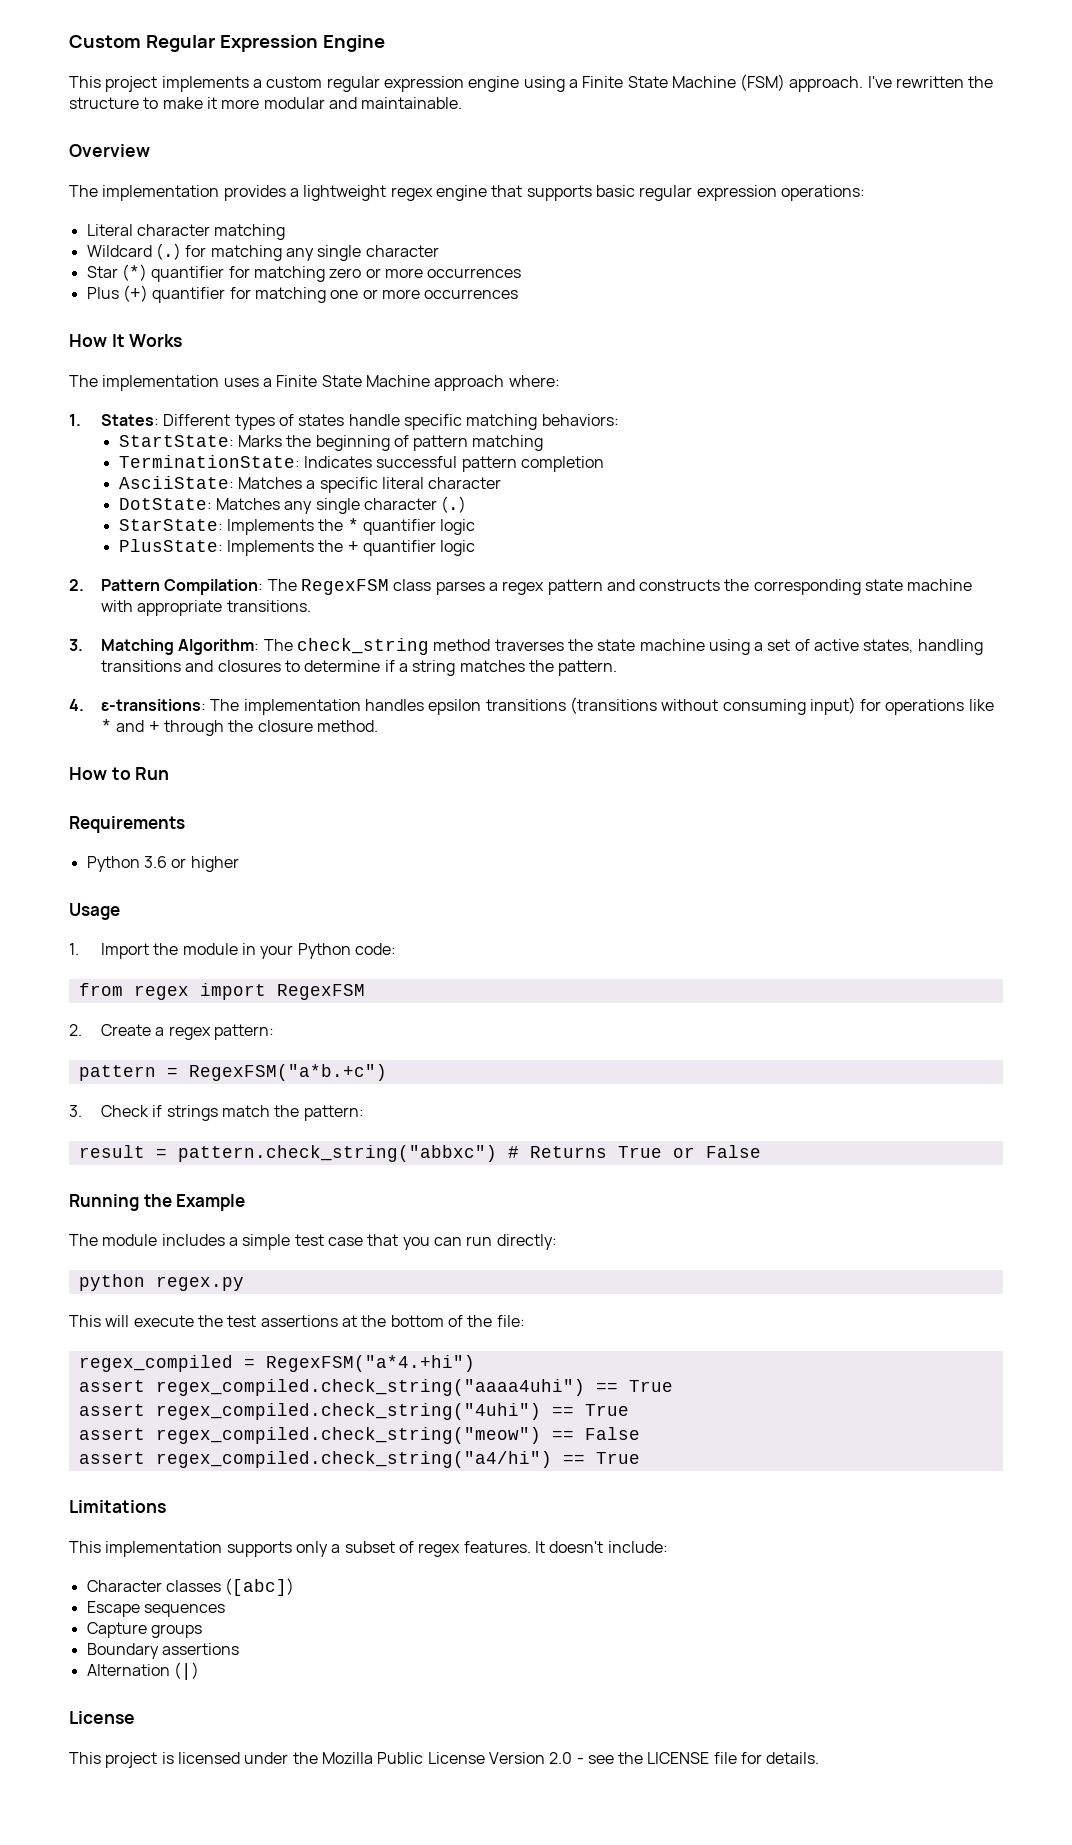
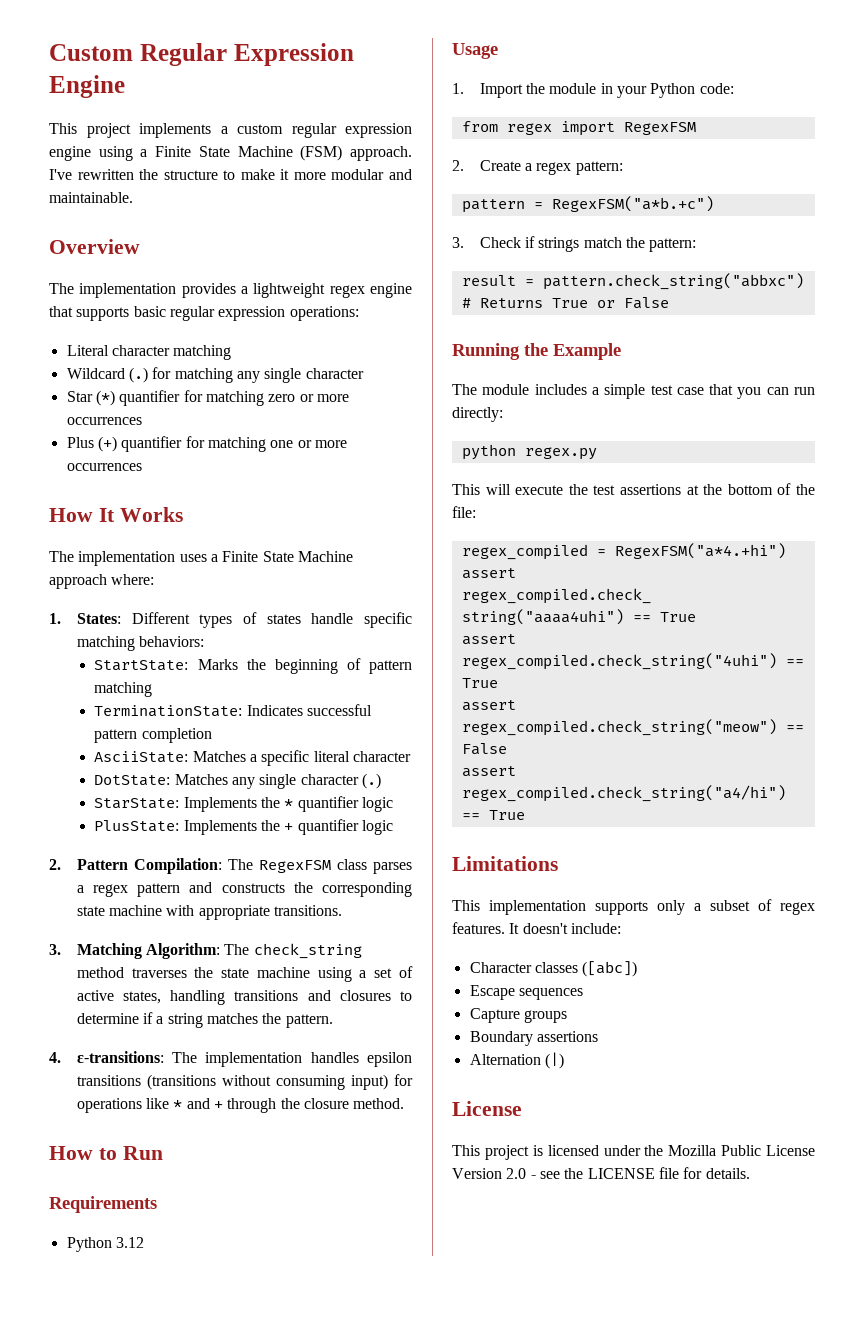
[143,856,239,872] 3.6 or higher -> [115,1237,144,1248] 3.12

